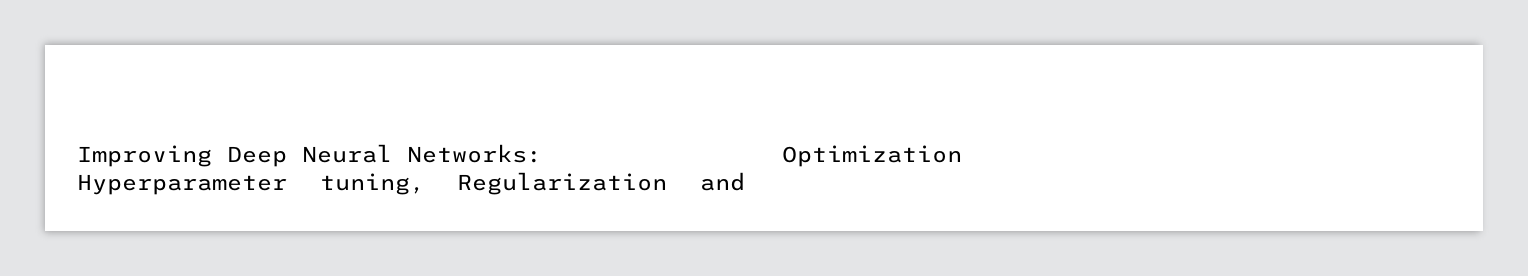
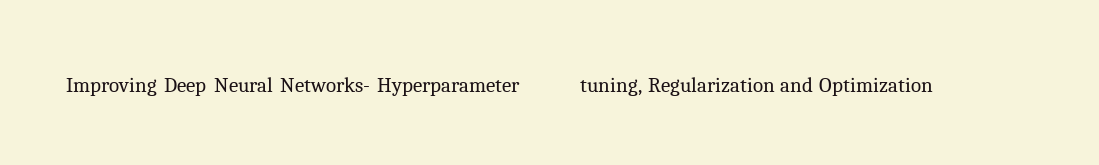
[407,144,542,163] Networks: -> [279,77,370,92] Networks-

